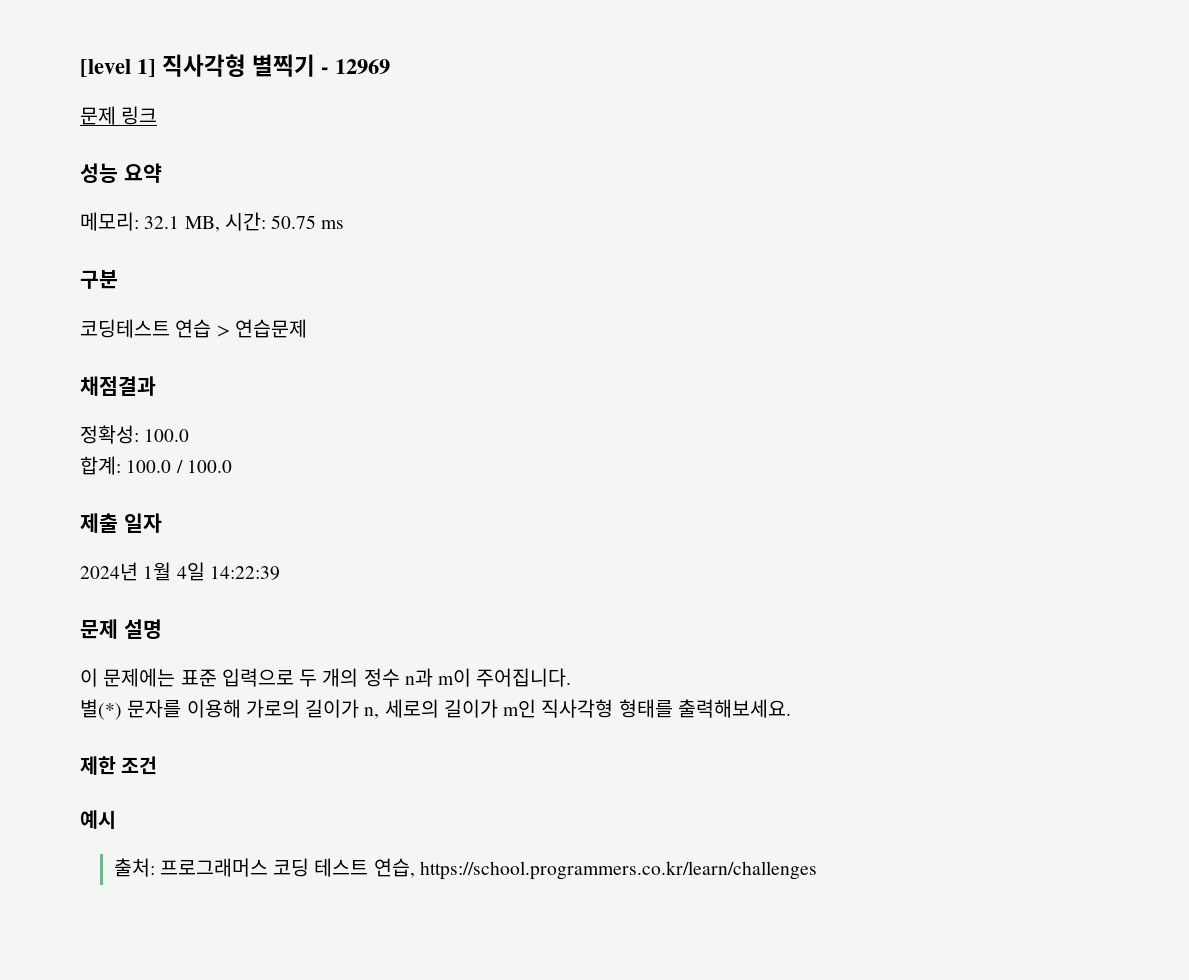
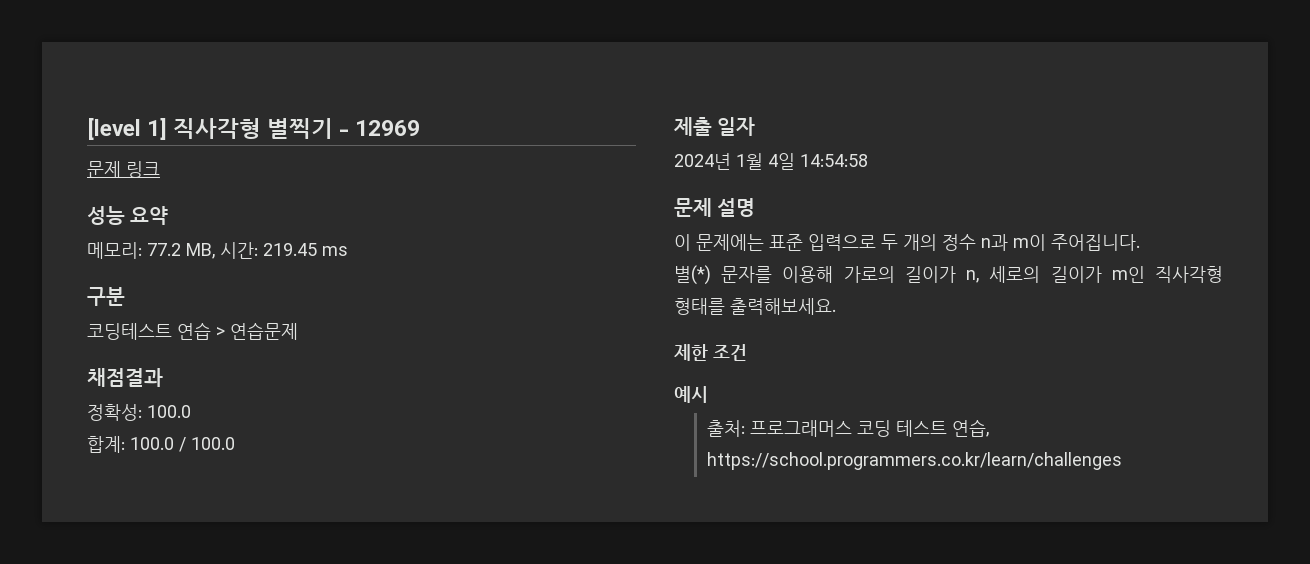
[144,216,180,229] 32.1 -> [147,243,181,256] 77.2
[271,215,317,229] 50.75 -> [263,243,317,256] 219.45
[209,566,280,580] 14:22:39 -> [800,154,868,167] 14:54:58

